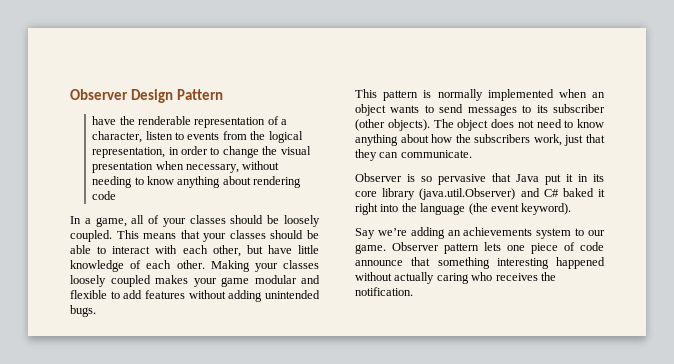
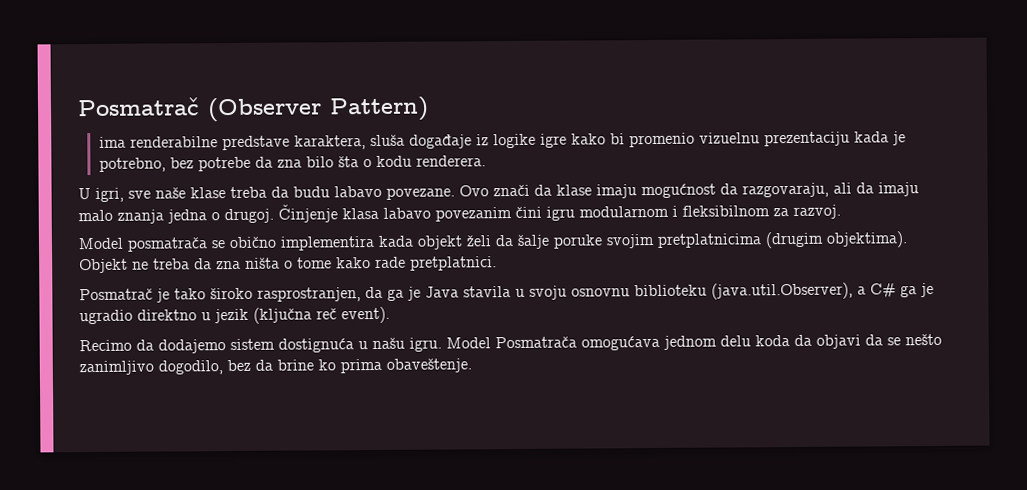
[70,89,223,103] [92,116,288,128] [92,131,303,143] [92,146,311,158] [92,161,280,173] [92,176,302,188] [92,191,117,200] [70,215,320,227] [70,230,320,242] [70,245,319,257] [70,260,319,272] [70,275,320,287] [70,290,320,302] [70,305,96,317] [355,89,605,101] [355,104,605,116] [355,119,604,131] [355,134,605,146] [355,149,472,161] [355,173,604,185] [355,188,605,200] [355,203,572,215] [355,227,605,239] [355,242,604,254] [355,257,605,269] [355,272,556,284] [355,287,413,296] Observer Design Pattern // have the renderable representation of a character, listen to events from the logical representation, in order to change the visual presentation when necessary, without needing to know anything about rendering code // In a game, all of your classes should be loosely coupled. This means that your classes should be able to interact with each other, but have little knowledge of each other. Making your classes loosely coupled makes your game modular and flexible to add features without adding unintended bugs. // This pattern is normally implemented when an object wants to send messages to its subscriber (other objects). The object does not need to know anything about how the subscribers work, just that they can communicate. // Observer is so pervasive that Java put it in its core library (java.util.Observer) and C# baked it right into the language (the event keyword). // Say we’re adding an achievements system to our game. Observer pattern lets one piece of code announce that something interesting happened without actually caring who receives the notification. -> [77,96,429,122] [98,131,906,151] [98,155,486,172] [78,182,919,202] [78,204,841,224] [78,231,908,252] [79,256,497,274] [79,282,934,303] [79,306,390,325] [79,333,942,354] [79,358,472,376] Posmatrač (Observer Pattern) // ima renderabilne predstave karaktera, sluša događaje iz logike igre kako bi promenio vizuelnu prezentaciju kada je potrebno, bez potrebe da zna bilo šta o kodu renderera. // U igri, sve naše klase treba da budu labavo povezane. Ovo znači da klase imaju mogućnost da razgovaraju, ali da imaju malo znanja jedna o drugoj. Činjenje klasa labavo povezanim čini igru modularnom i fleksibilnom za razvoj. // Model posmatrača se obično implementira kada objekt želi da šalje poruke svojim pretplatnicima (drugim objektima). Objekt ne treba da zna ništa o tome kako rade pretplatnici. // Posmatrač je tako široko rasprostranjen, da ga je Java stavila u svoju osnovnu biblioteku (java.util.Observer), a C# ga je ugradio direktno u jezik (ključna reč event). // Recimo da dodajemo sistem dostignuća u našu igru. Model Posmatrača omogućava jednom delu koda da objavi da se nešto zanimljivo dogodilo, bez da brine ko prima obaveštenje.

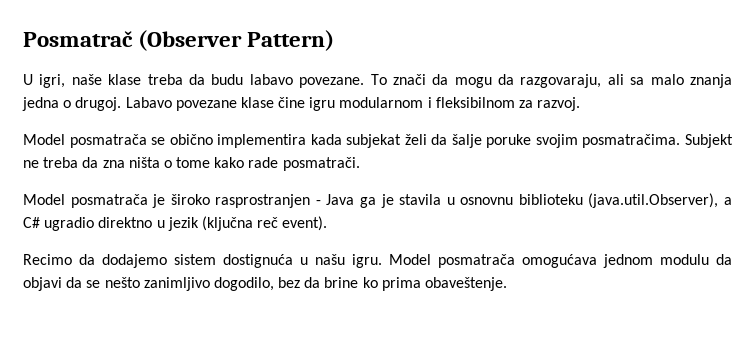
[98,131,906,151] [98,155,486,172] // ima renderabilne predstave karaktera, sluša događaje iz logike igre kako bi promenio vizuelnu prezentaciju kada je potrebno, bez potrebe da zna bilo šta o kodu renderera. -> (335, 40) none
[128,190,151,199] sve -> (66, 81) none
[459,185,489,197] Ovo -> [370,74,387,85] To
[556,183,716,199] klase imaju mogućnost -> [454,77,492,88] mogu
[856,182,919,197] da imaju -> [630,77,645,85] sa
[278,204,542,223] Činjenje klasa labavo povezanim čini -> [125,97,306,111] Labavo povezane klase čine
[417,235,463,250] objekt -> [346,134,402,148] subjekat
[657,231,908,249] [79,258,128,274] pretplatnicima (drugim objektima). Objekt -> [582,134,734,148] posmatračima. Subjekt
[410,256,497,271] [79,286,459,303] pretplatnici. // Posmatrač je tako široko rasprostranjen, da ga je Java -> [282,157,360,171] [23,194,394,208] posmatrači. // Model posmatrača je široko rasprostranjen - Java ga je
[529,285,567,300] svoju -> (455, 201) none
[900,282,934,298] ga je -> (40, 222) none
[495,336,577,349] Posmatrača -> [438,254,515,268] posmatrača
[720,335,790,347] delu koda -> [660,254,709,265] modulu

